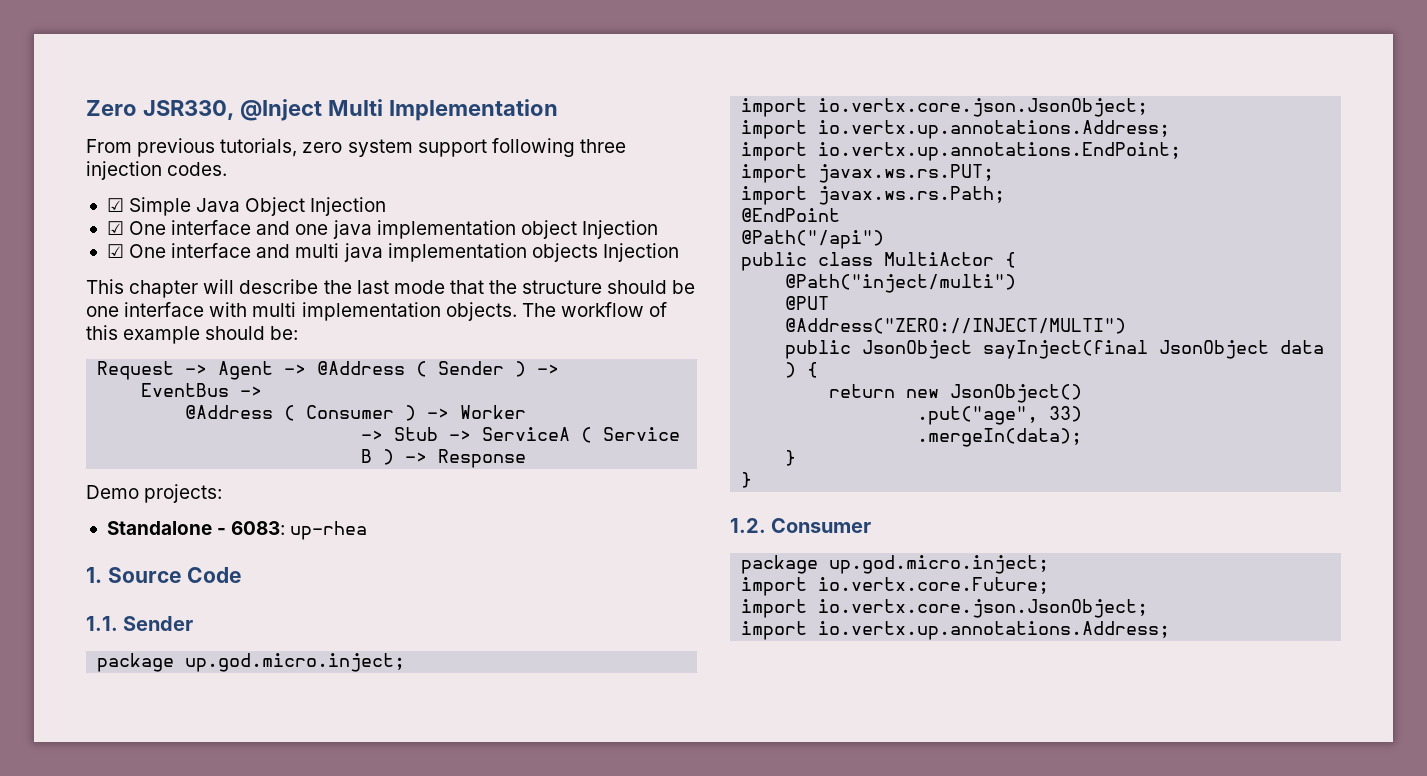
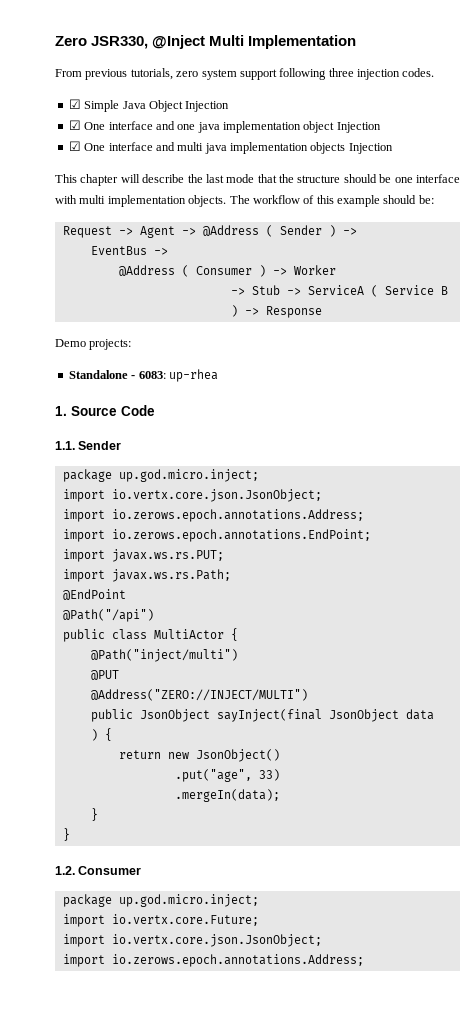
[818,120,1171,139] [741,142,1182,161] io.vertx.up.annotations.Address; // import io.vertx.up.annotations.EndPoint; -> [111,509,364,522] [62,529,371,542] io.zerows.epoch.annotations.Address; // import io.zerows.epoch.annotations.EndPoint;
[818,621,1171,640] io.vertx.up.annotations.Address; -> [111,954,364,967] io.zerows.epoch.annotations.Address;

